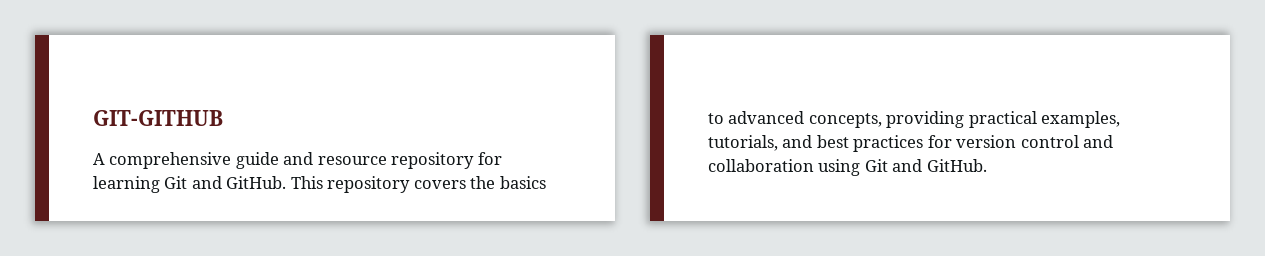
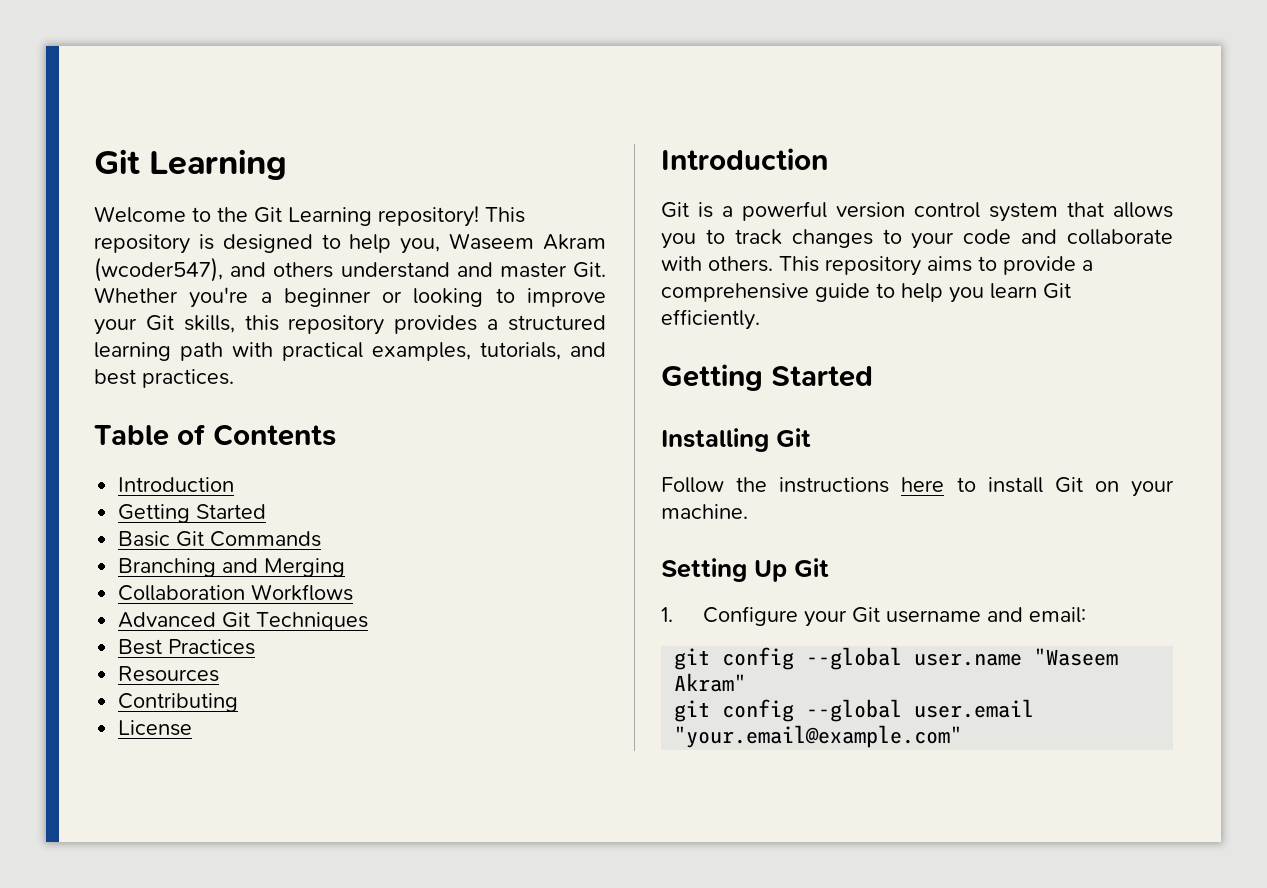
[93,110,223,126] [93,152,502,169] [93,176,546,193] [708,111,965,128] GIT-GITHUB // A comprehensive guide and resource repository for learning Git and GitHub. This repository covers the basics to advanced concepts, providing -> [94,149,288,180] [94,206,525,227] [94,233,606,254] [94,257,606,282] [94,287,606,308] [94,315,606,335] [94,342,273,361] Git Learning // Welcome to the Git Learning repository! This repository is designed to help you, Waseem Akram (wcoder547), and others understand and master Git. Whether you're a beginner or looking to improve your Git skills, this repository provides a structured learning path with
[853,135,1114,152] [708,159,987,176] practices for version control and collaboration using Git and GitHub. -> [142,369,234,388] [94,424,336,446] [118,477,235,492] [118,504,267,523] [118,531,322,547] [118,558,346,577] [118,584,354,601] [118,612,369,631] [118,639,256,655] [118,666,220,682] [118,693,239,712] [118,720,193,736] [661,148,828,170] [661,201,1173,222] [661,229,1173,249] [661,256,1093,276] [661,283,1071,303] [661,309,760,330] [661,364,873,391] [661,428,811,452] [661,477,1174,497] [661,504,748,519] [661,558,829,582] [661,606,1086,627] [674,647,1119,670] [674,673,747,692] [674,699,1035,722] [674,725,963,748] practices. // Table of Contents // Introduction // Getting Started // Basic Git Commands // Branching and Merging // Collaboration Workflows // Advanced Git Techniques // Best Practices // Resources // Contributing // License // Introduction // Git is a powerful version control system that allows you to track changes to your code and collaborate with others. This repository aims to provide a comprehensive guide to help you learn Git efficiently. // Getting Started // Installing Git // Follow the instructions here to install Git on your machine. // Setting Up Git // 1. Configure your Git username and email: // git config --global user.name "Waseem Akram" // git config --global user.email "your.email@example.com"

